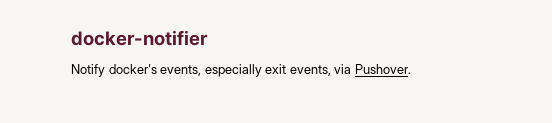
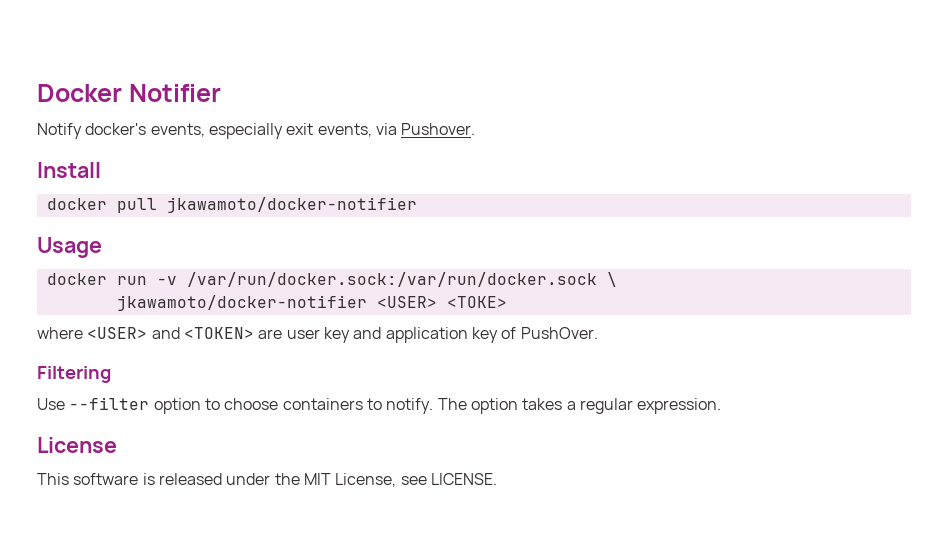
[71,30,208,46] docker-notifier -> [37,84,221,102] Docker Notifier
(411, 69) none -> [37,162,101,178] [46,197,417,213] [37,237,102,258] [46,272,617,287] [116,295,507,311] [37,327,598,343] [37,366,111,383] [37,397,722,414] [37,437,117,453] [37,473,497,487] // Install // docker pull jkawamoto/docker-notifier // Usage // docker run -v /var/run/docker.sock:/var/run/docker.sock \ // jkawamoto/docker-notifier <USER> <TOKE> // where <USER> and <TOKEN> are user key and application key of PushOver. // Filtering // Use --filter option to choose containers to notify. The option takes a regular expression. // License // This software is released under the MIT License, see LICENSE.

